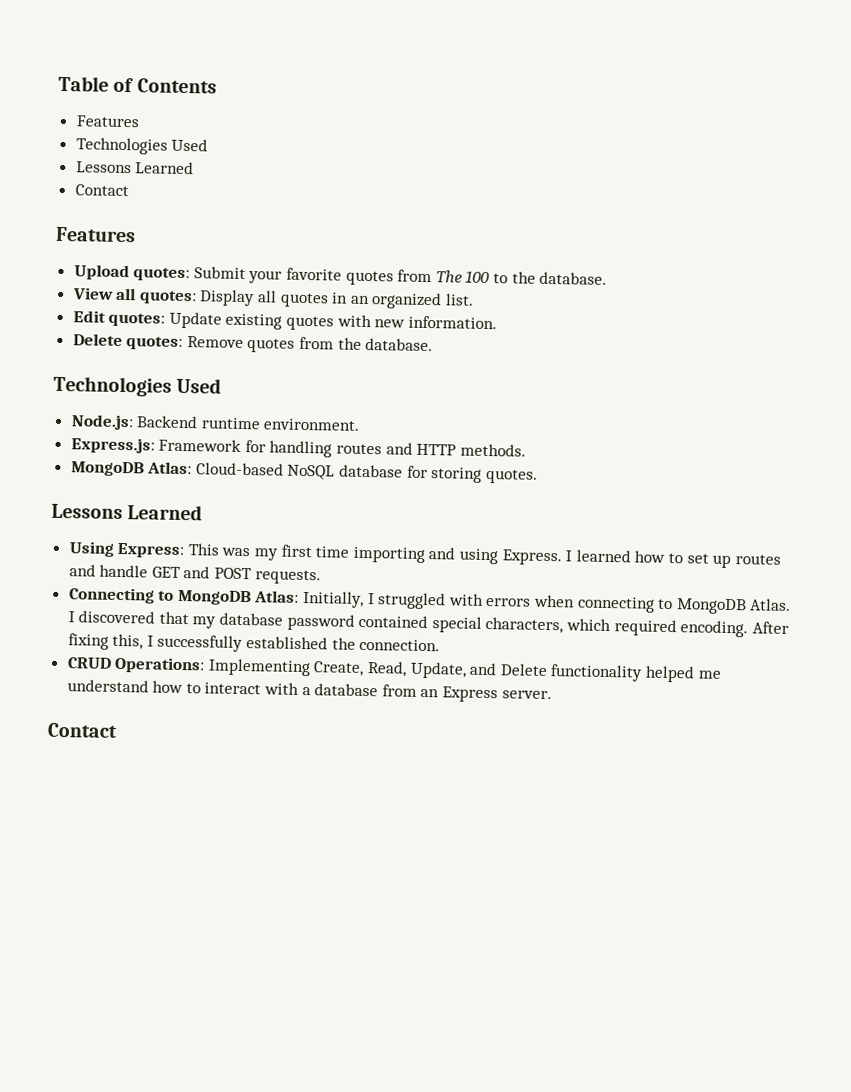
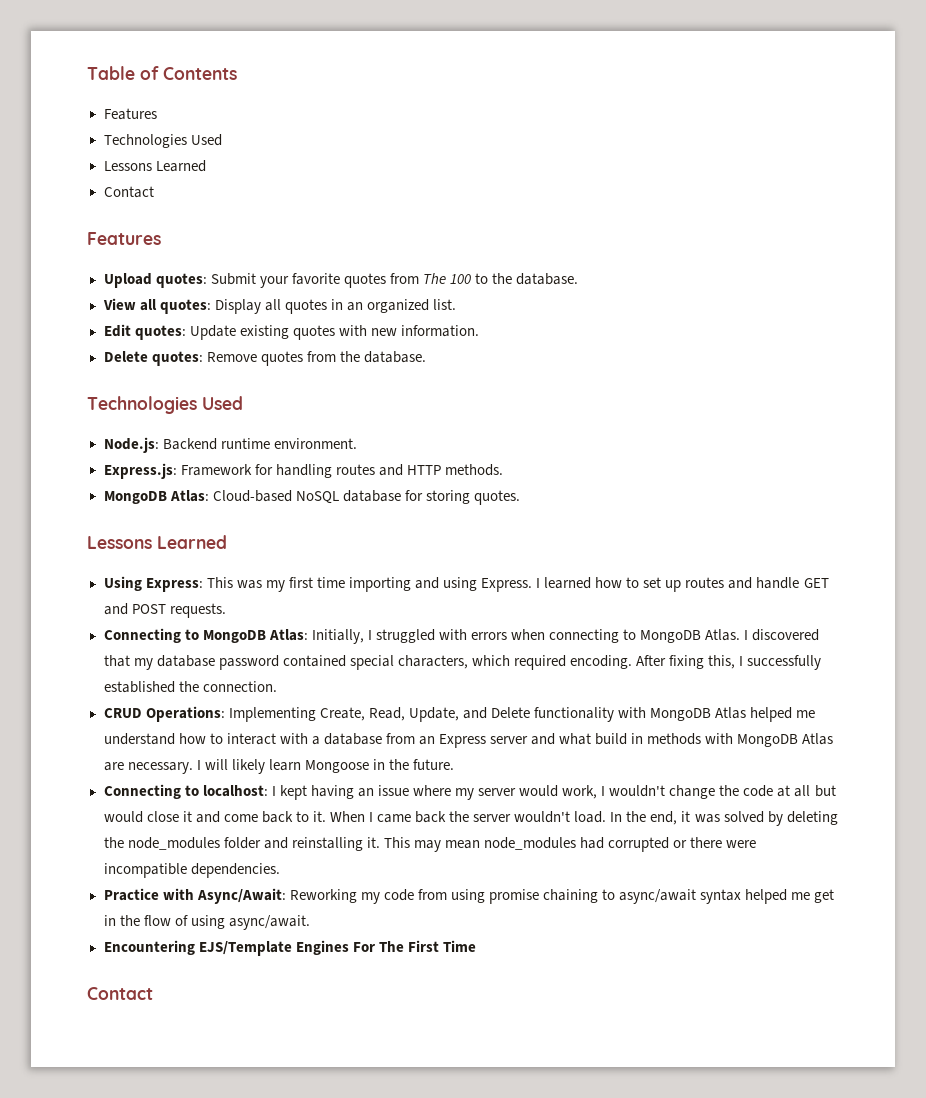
(644, 673) none -> [617,707,747,721] with MongoDB Atlas
[501,690,552,700] server. -> [490,733,834,747] [103,759,454,774] [103,784,836,800] [103,811,838,826] [103,837,757,852] [103,863,280,878] [103,888,835,904] [103,915,310,930] [103,940,476,956] server and what build in methods with MongoDB Atlas are necessary. I will likely learn Mongoose in the future. // Connecting to localhost: I kept having an issue where my server would work, I wouldn't change the code at all but would close it and come back to it. When I came back the server wouldn't load. In the end, it was solved by deleting the node_modules folder and reinstalling it. This may mean node_modules had corrupted or there were incompatible dependencies. // Practice with Async/Await: Reworking my code from using promise chaining to async/await syntax helped me get in the flow of using async/await. // Encountering EJS/Template Engines For The First Time

